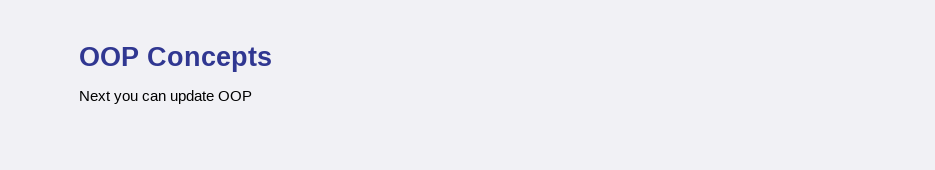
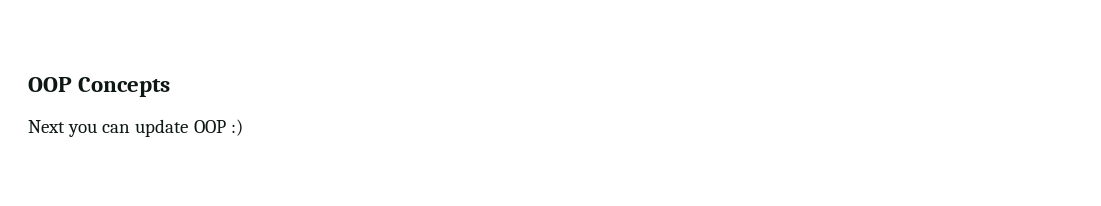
(253, 96) none -> [230,119,243,136] :)

